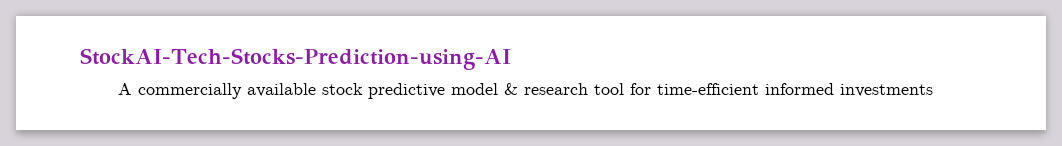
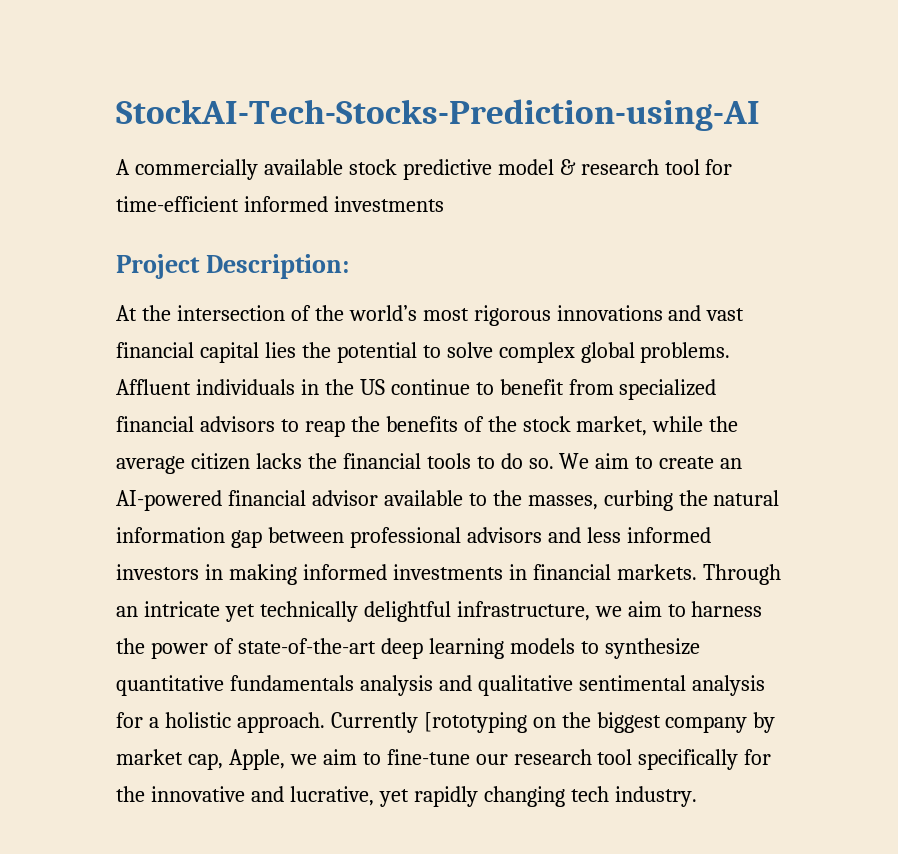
(934, 90) none -> [116,254,349,279] [116,305,745,326] [116,342,731,363] [116,379,717,400] [116,416,739,437] [116,453,743,474] [116,490,780,511] [116,527,711,548] [116,564,781,585] [116,601,763,622] [116,638,700,659] [116,675,765,696] [116,712,776,733] [116,749,772,770] [116,786,697,807] // Project Description: // At the intersection of the world’s most rigorous innovations and vast financial capital lies the potential to solve complex global problems. Affluent individuals in the US continue to benefit from specialized financial advisors to reap the benefits of the stock market, while the average citizen lacks the financial tools to do so. We aim to create an AI-powered financial advisor available to the masses, curbing the natural information gap between professional advisors and less informed investors in making informed investments in financial markets. Through an intricate yet technically delightful infrastructure, we aim to harness the power of state-of-the-art deep learning models to synthesize quantitative fundamentals analysis and qualitative sentimental analysis for a holistic approach. Currently [rototyping on the biggest company by market cap, Apple, we aim to fine-tune our research tool specifically for the innovative and lucrative, yet rapidly changing tech industry.

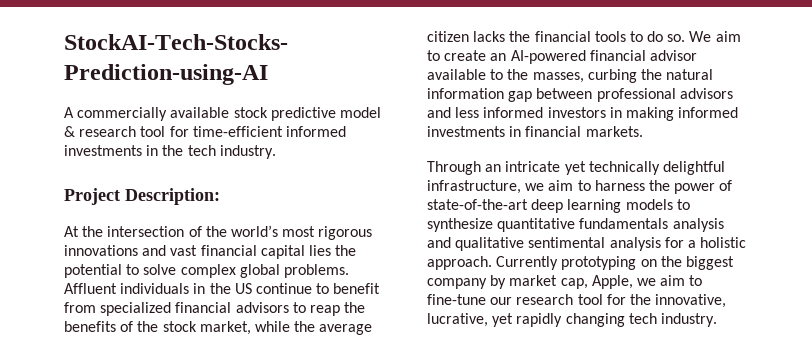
(444, 204) none -> [146,145,276,159] in the tech industry.
(697, 572) none -> (643, 131) //
[423,712,527,733] [rototyping -> [561,256,637,270] prototyping
[638,749,739,770] specifically -> (603, 299) none
[150,786,284,802] innovative and -> [655,294,727,308] innovative,

